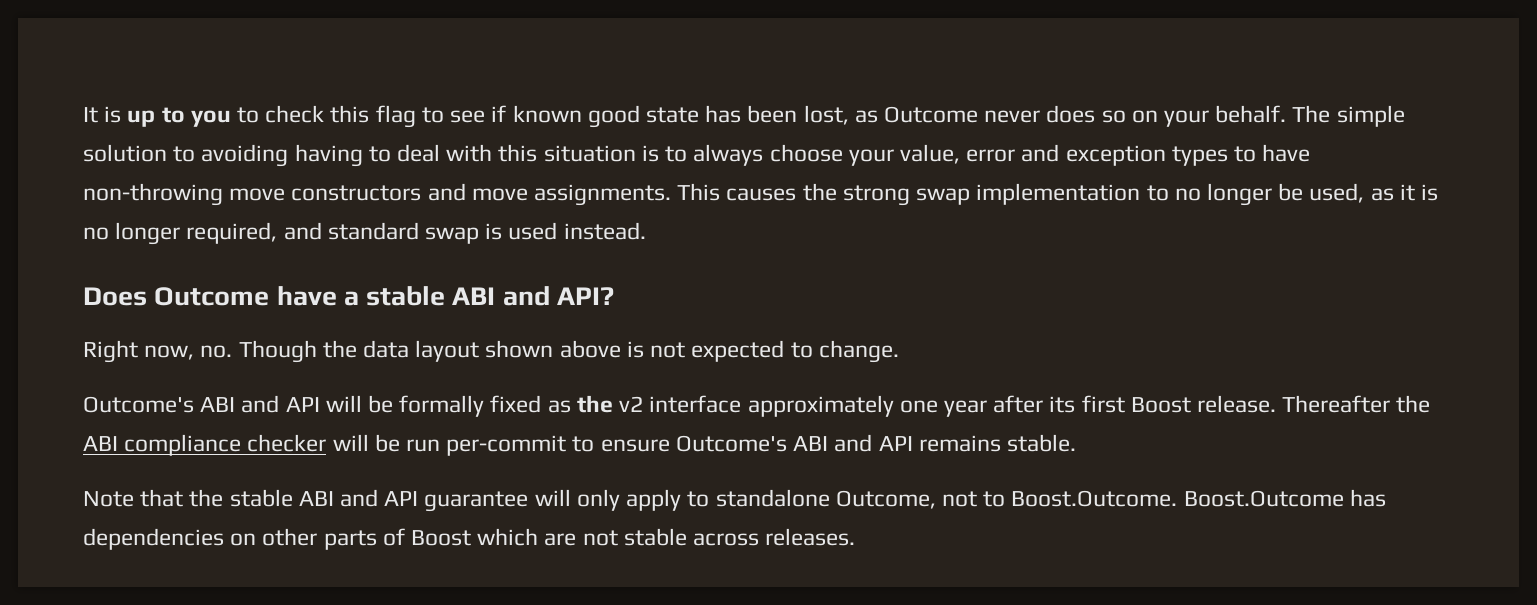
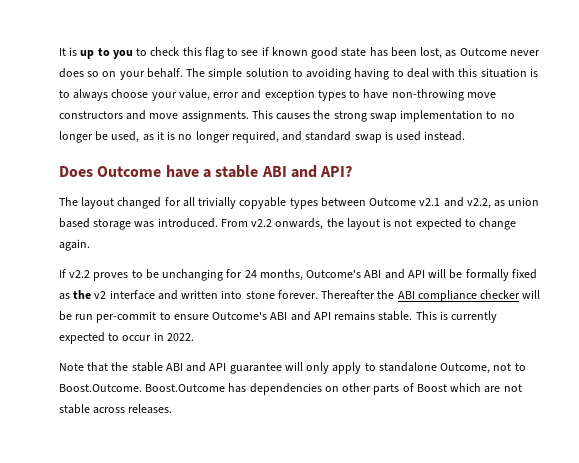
[83,340,899,363] Right now, no. Though the data layout shown above is not expected to change. // -> [59,197,540,209] [59,218,517,230] [59,239,90,251] [59,269,303,281] The layout changed for all trivially copyable types between Outcome v2.1 and v2.2, as union based storage was introduced. From v2.2 onwards, the layout is not expected to change again. // If v2.2 proves to be unchanging for 24 months,
[747,395,1276,417] approximately one year after its first Boost release. -> [157,290,318,300] and written into stone forever.
(1076, 443) none -> [415,311,498,323] [59,332,194,344] This is currently expected to occur in 2022.

